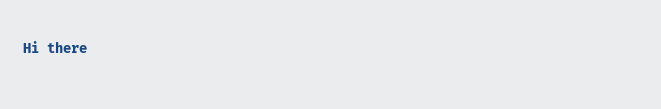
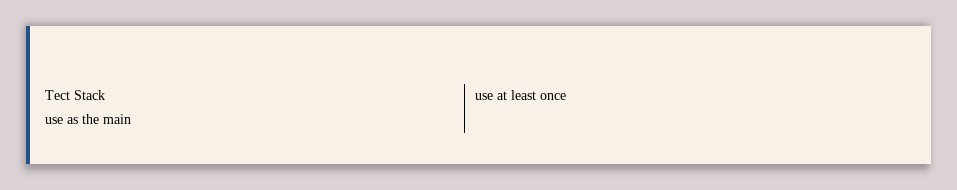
[23,41,87,53] Hi there -> [45,90,105,100] [45,114,131,124] [475,90,566,100] Tect Stack // use as the main // use at least once

